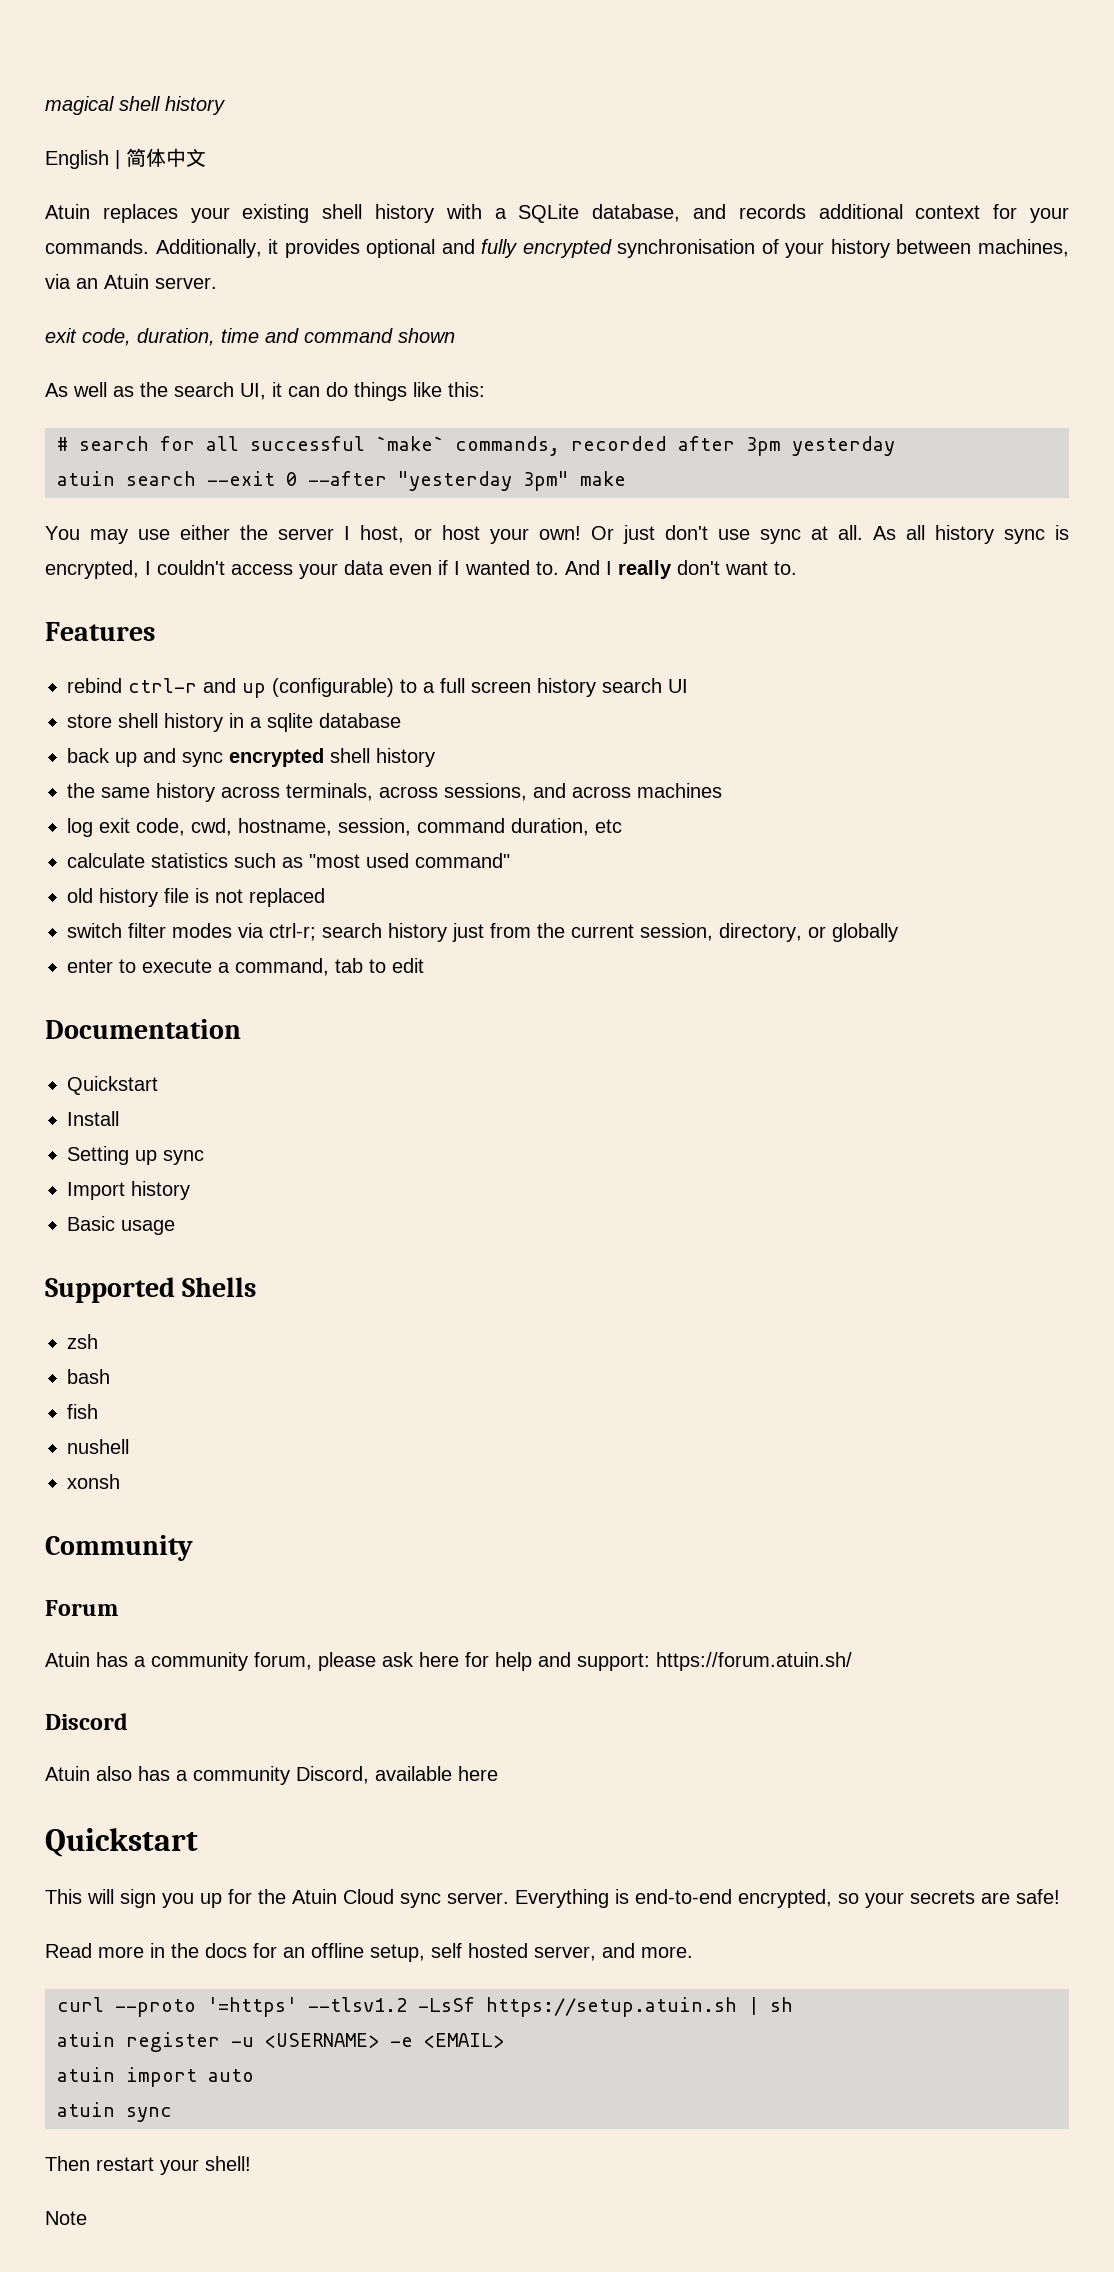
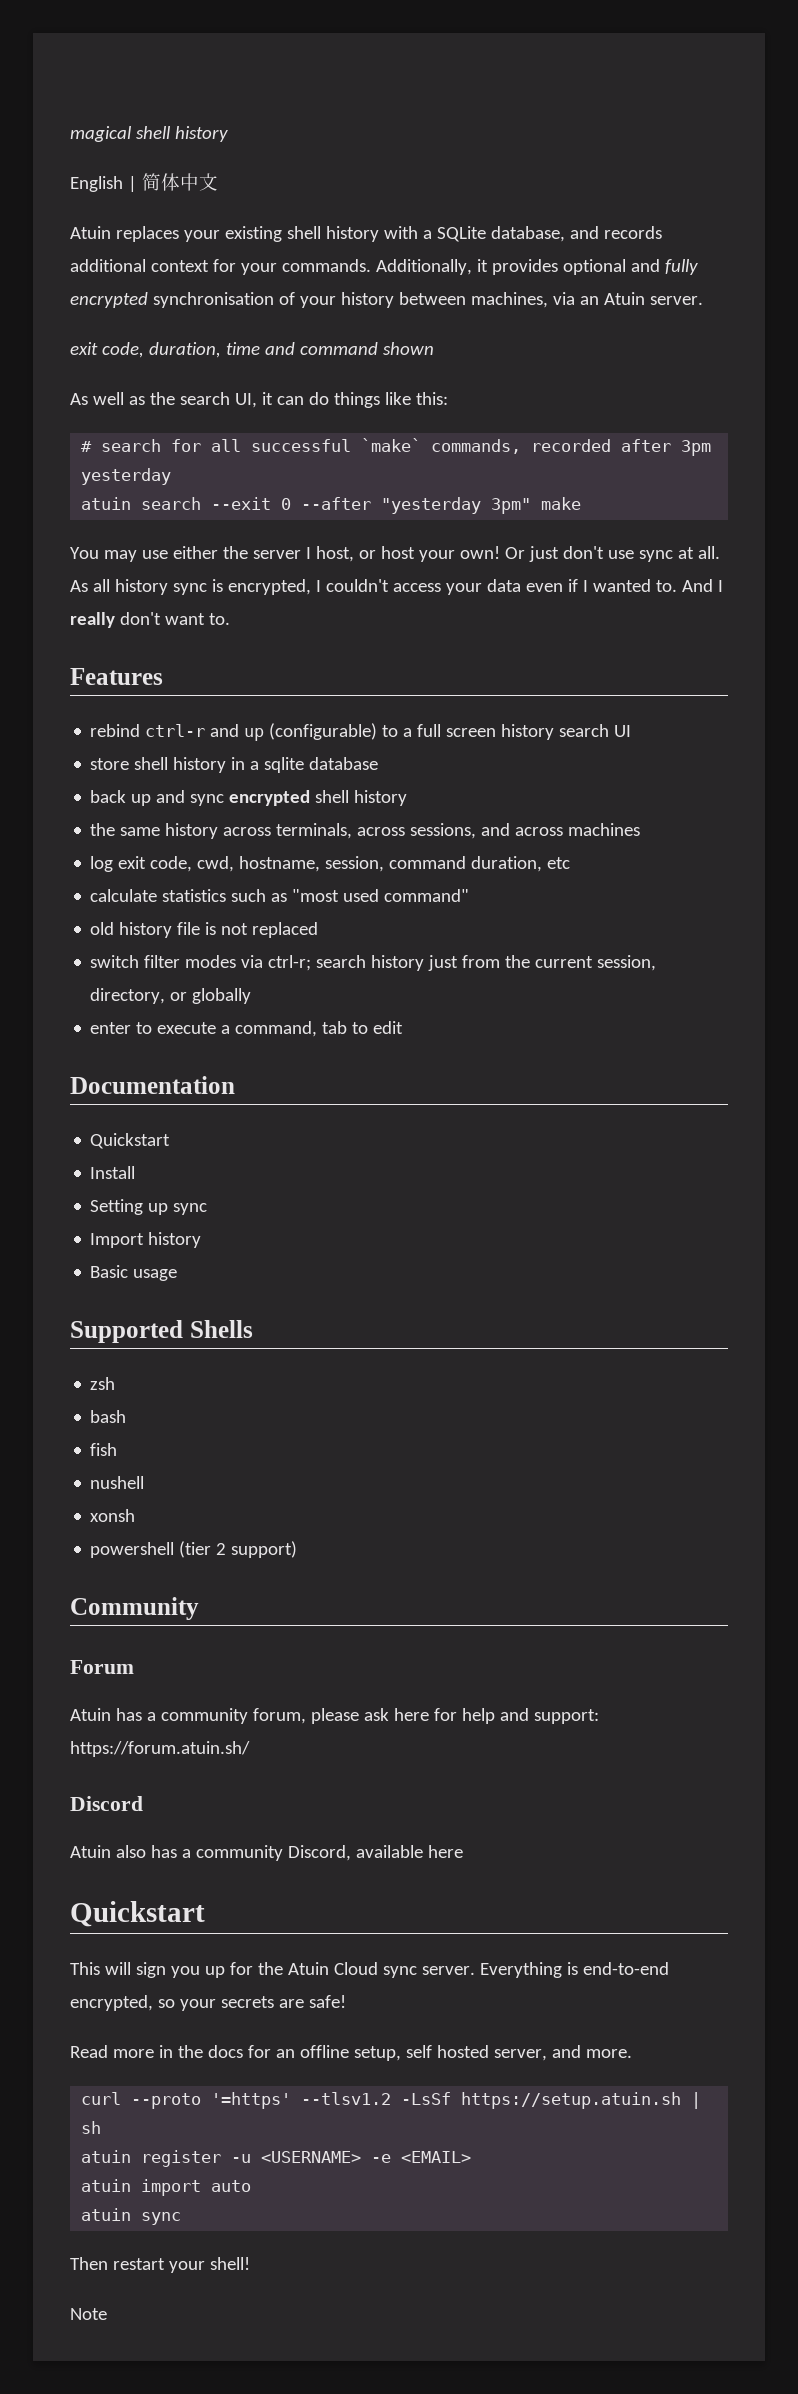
(120, 1481) none -> [90,1541,298,1558] // powershell (tier 2 support)

